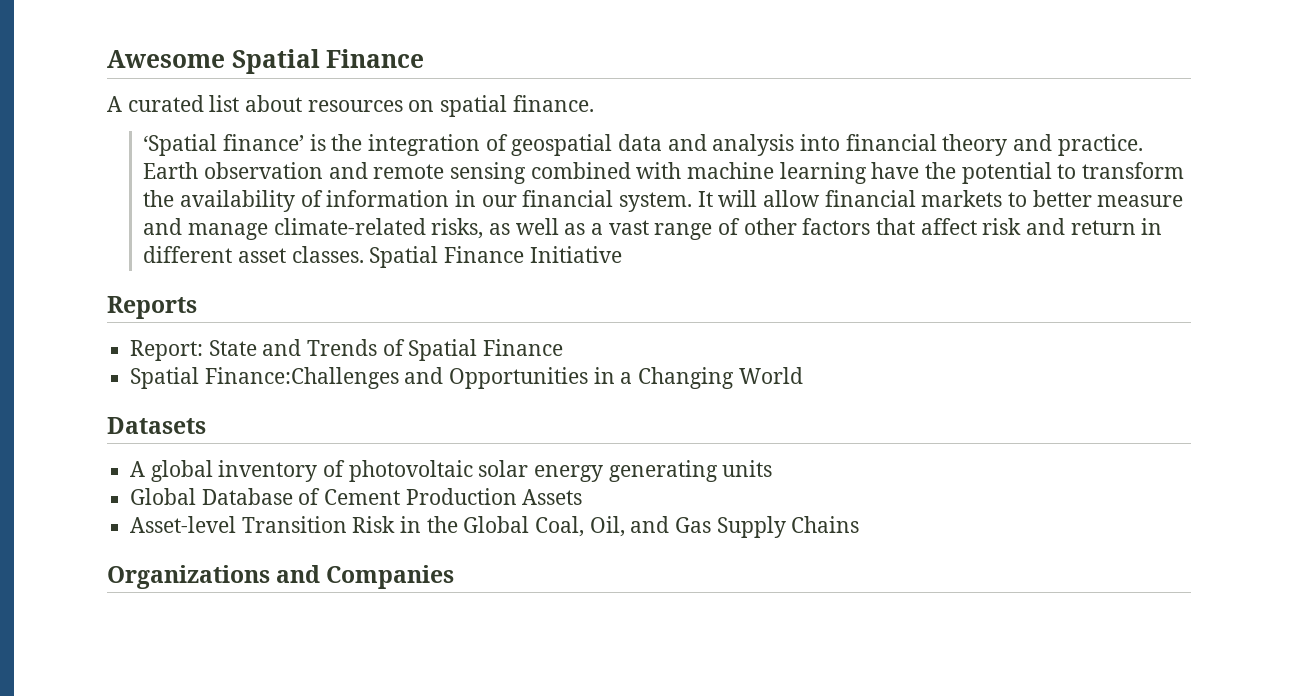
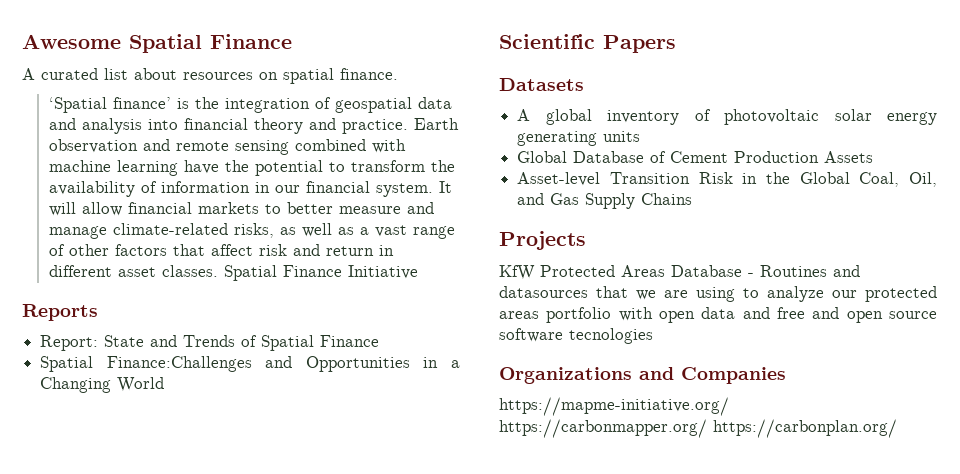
(803, 375) none -> [499,34,676,53] // Scientific Papers
(860, 524) none -> [499,231,586,250] [499,265,860,280] [499,286,937,302] [499,307,937,323] [499,328,653,344] // Projects // KfW Protected Areas Database - Routines and datasources that we are using to analyze our protected areas portfolio with open data and free and open source software tecnologies
(455, 577) none -> [499,397,729,416] [499,419,897,438] // https://mapme-initiative.org/ https://carbonmapper.org/ https://carbonplan.org/

